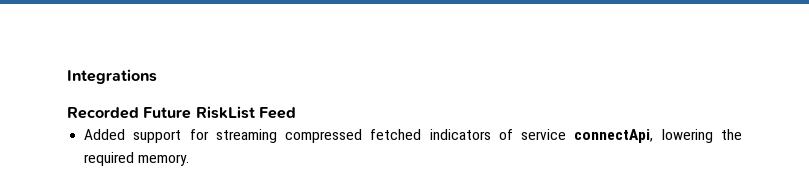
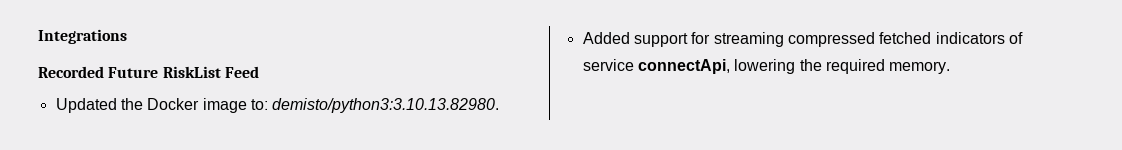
(296, 113) none -> [55,98,500,113] // Updated the Docker image to: demisto/python3:3.10.13.82980.

